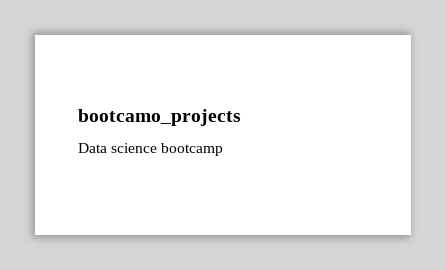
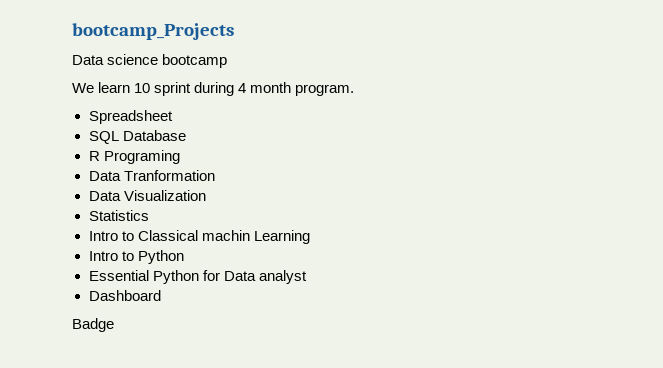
[78,109,241,126] bootcamo_projects -> [72,23,234,40] bootcamp_Projects
(224, 149) none -> [72,82,355,96] [88,110,173,124] [88,130,186,144] [88,150,180,164] [88,170,215,181] [88,190,206,201] [88,210,149,221] [88,230,310,244] [88,250,184,264] [88,270,307,284] [88,290,161,301] [72,318,114,332] // We learn 10 sprint during 4 month program. // Spreadsheet // SQL Database // R Programing // Data Tranformation // Data Visualization // Statistics // Intro to Classical machin Learning // Intro to Python // Essential Python for Data analyst // Dashboard // Badge

